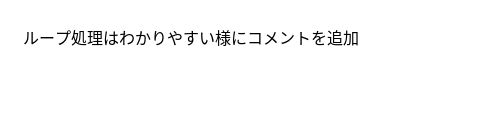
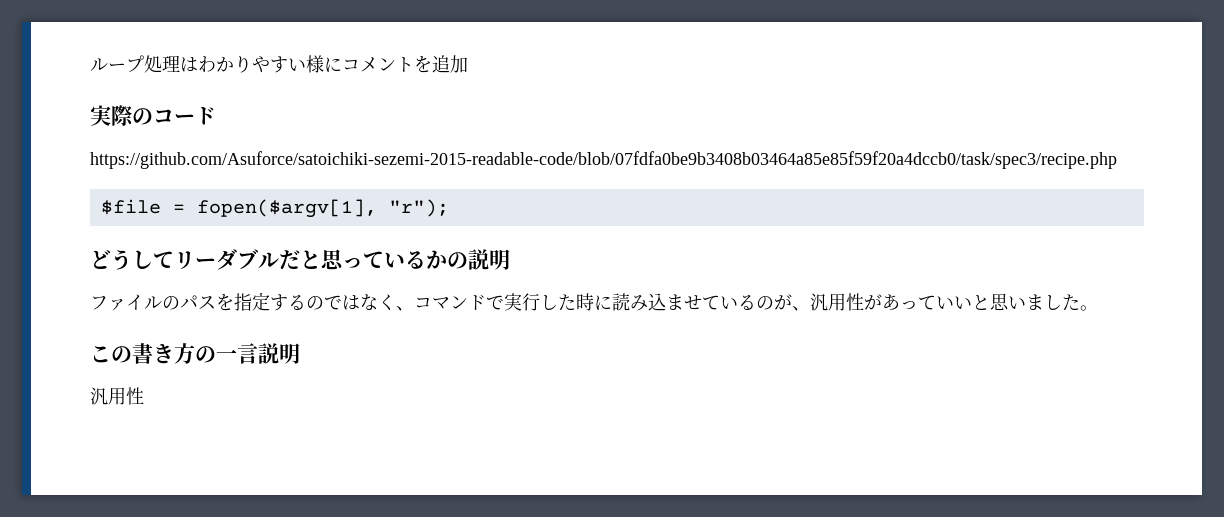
(359, 38) none -> [90,105,216,126] [90,151,1117,169] [100,199,449,218] [90,249,510,270] [90,292,1098,311] [90,343,300,364] [90,387,144,405] // 実際のコード // https://github.com/Asuforce/satoichiki-sezemi-2015-readable-code/blob/07fdfa0be9b3408b03464a85e85f59f20a4dccb0/task/spec3/recipe.php // $file = fopen($argv[1], "r"); // どうしてリーダブルだと思っているかの説明 // ファイルのパスを指定するのではなく、コマンドで実行した時に読み込ませているのが、汎用性があっていいと思いました。 // この書き方の一言説明 // 汎用性

